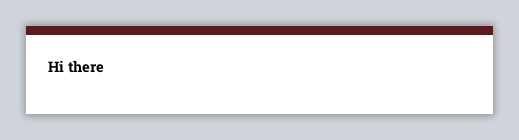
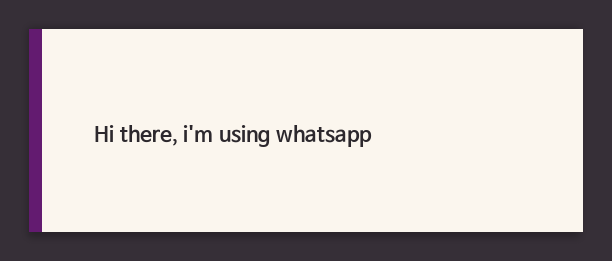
[68,60,104,73] there -> [119,125,372,147] there, i'm using whatsapp

